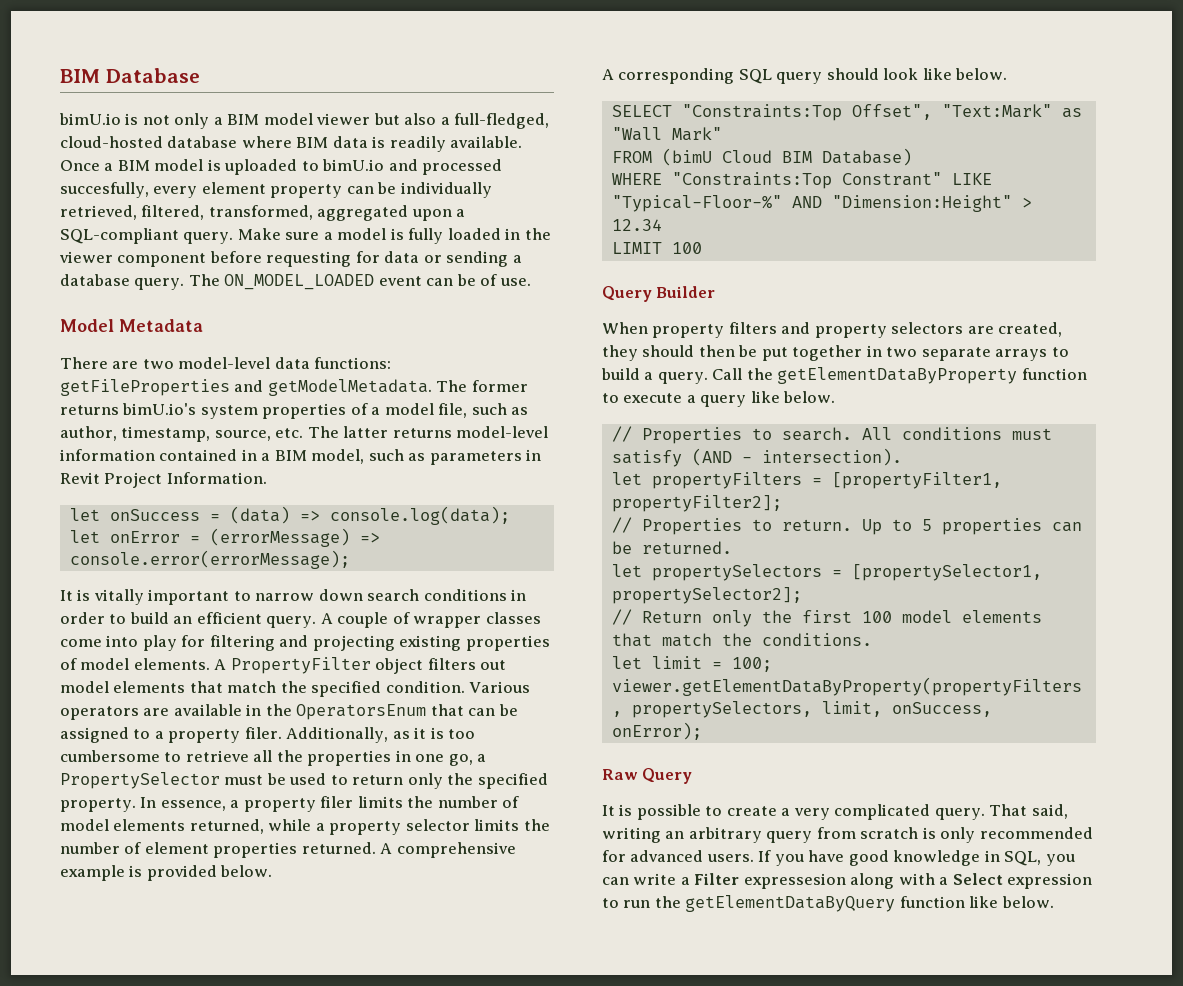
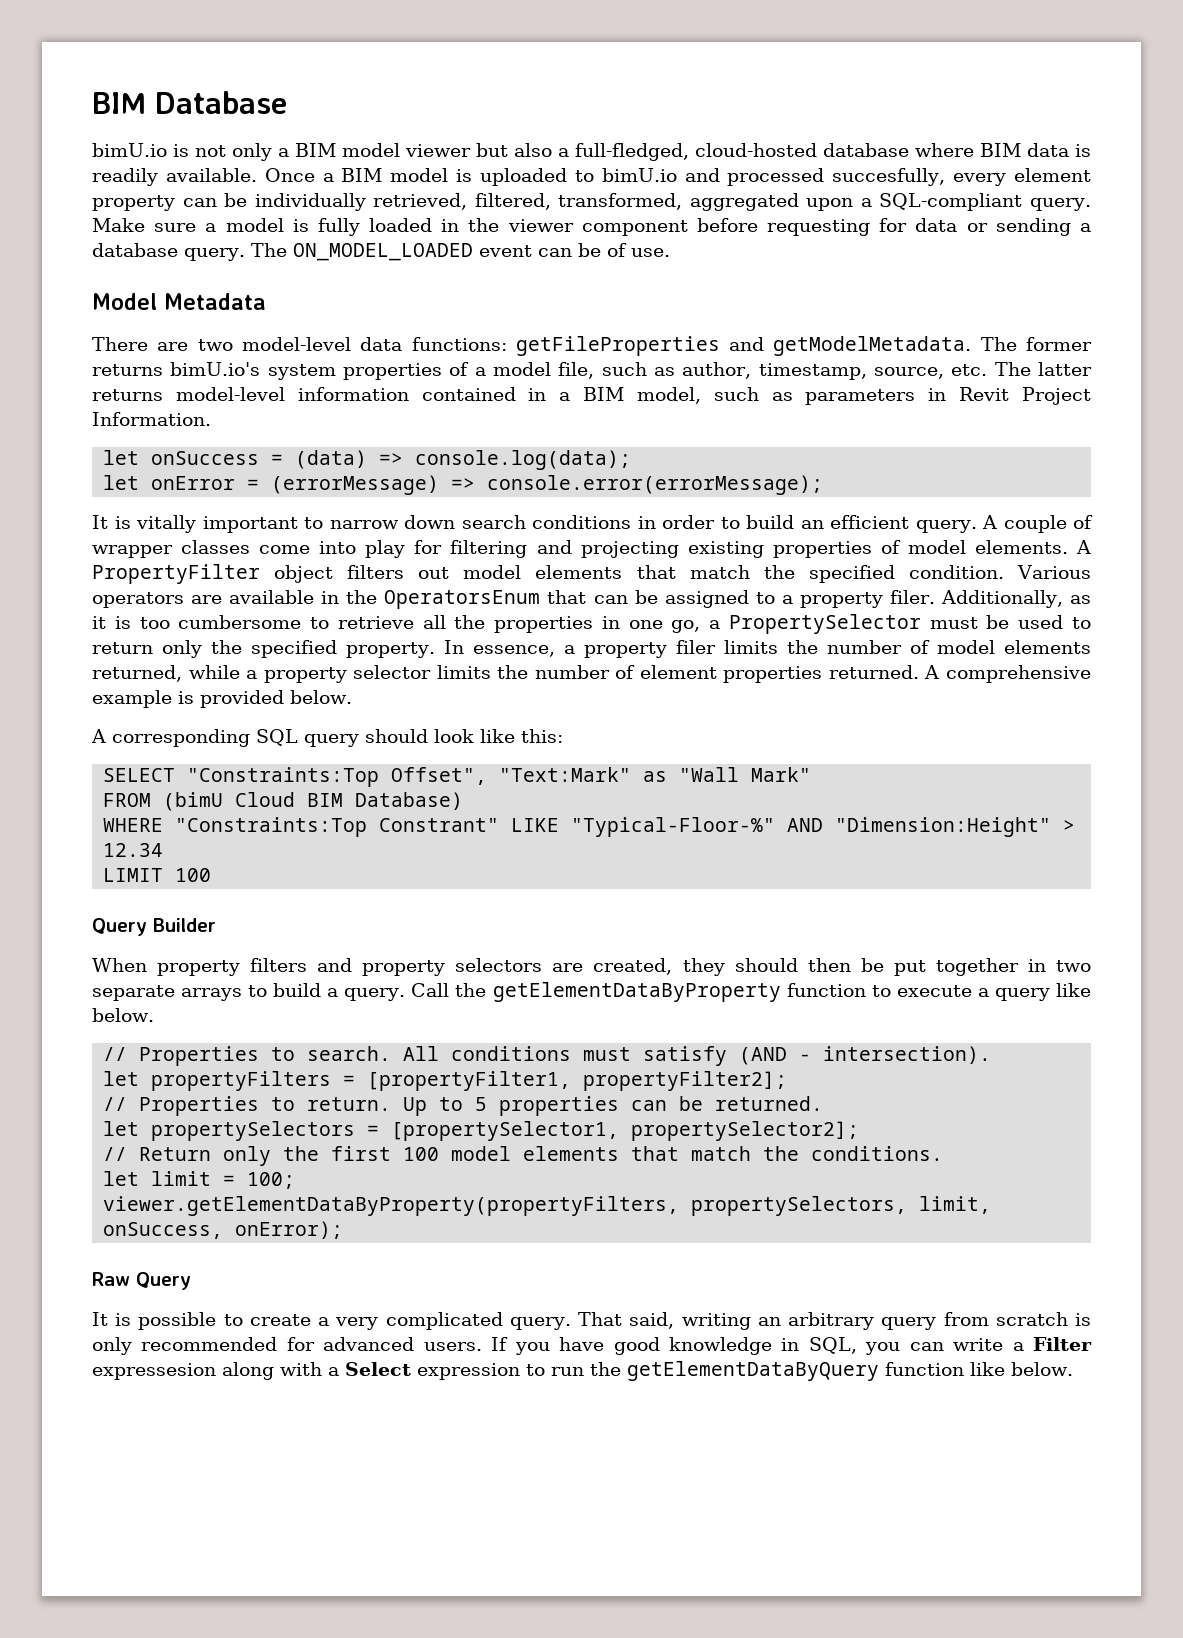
[955,68,1008,80] below. -> [521,729,563,743] this:

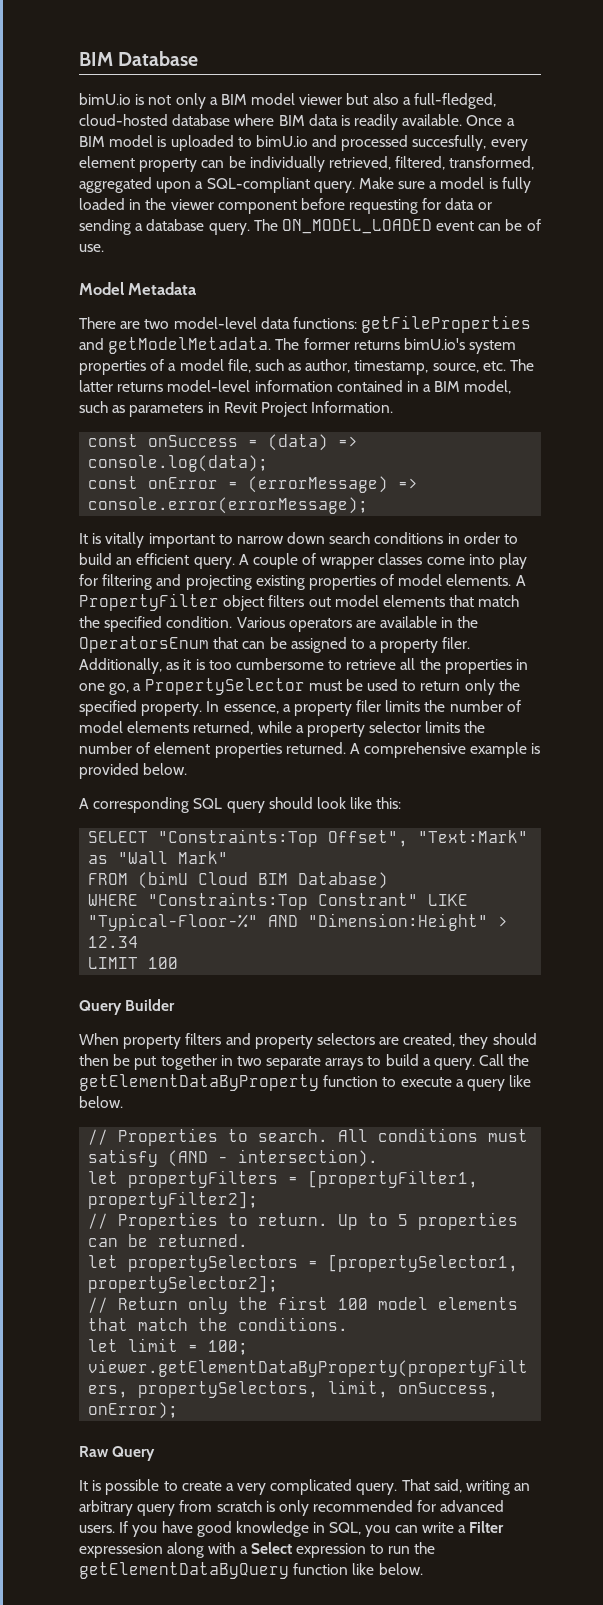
[103,450,140,465] let -> [88,434,139,447] const
[103,475,140,490] let -> [88,476,139,489] const

